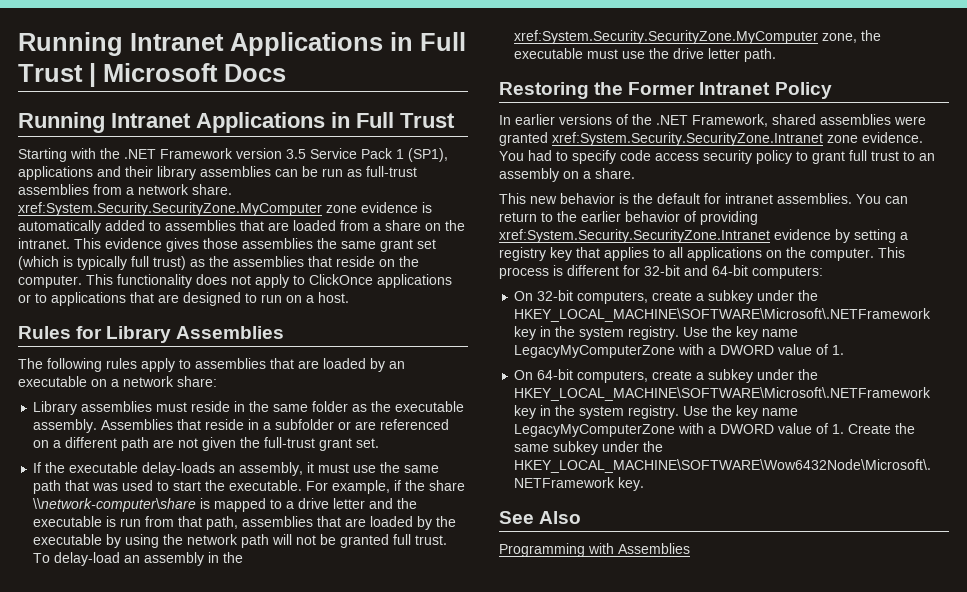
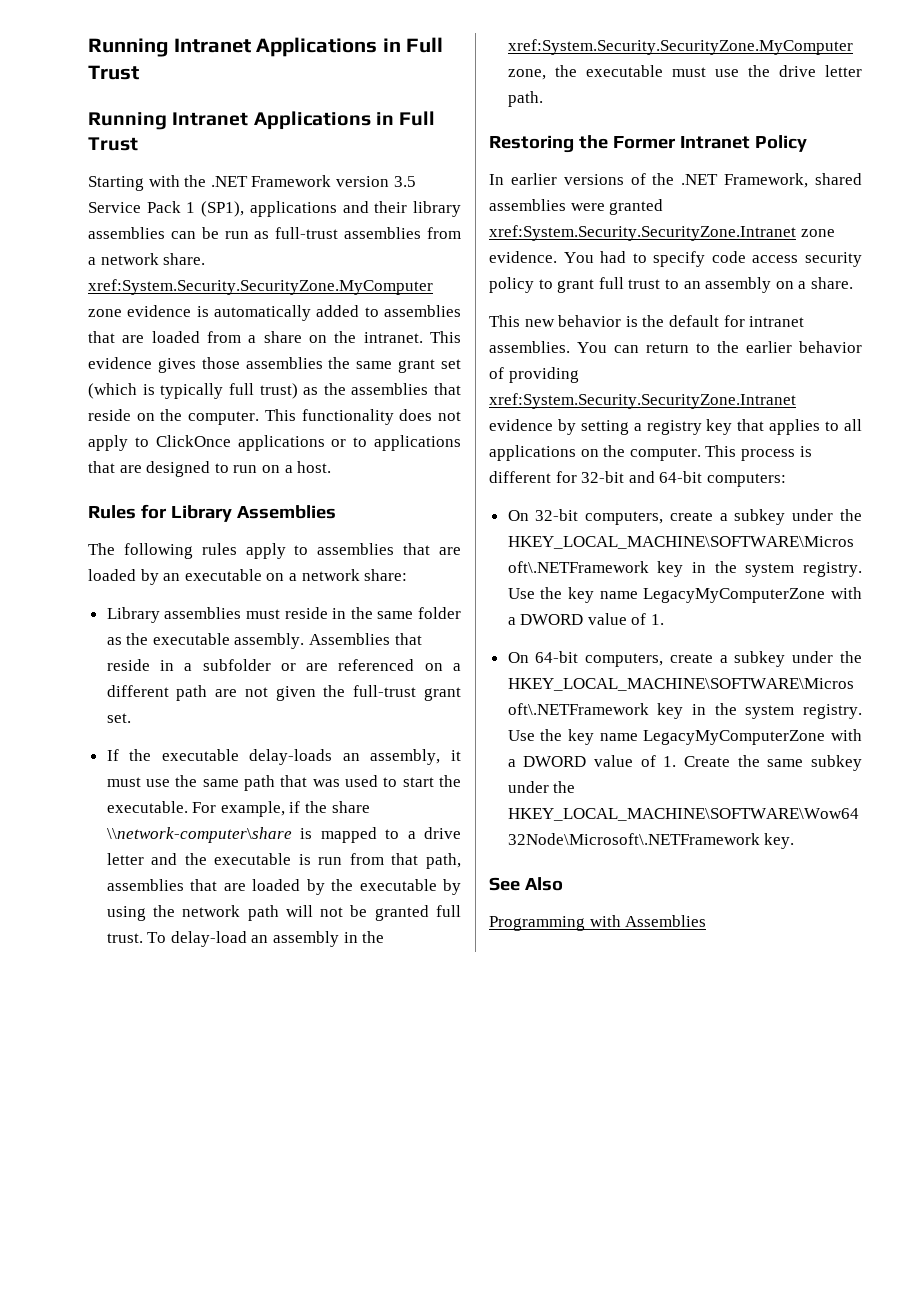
[18,32,466,56] [18,63,286,87] Running Intranet Applications in Full Trust | Microsoft Docs -> [88,37,444,57] [88,65,139,80] Running Intranet Applications in Full Trust

